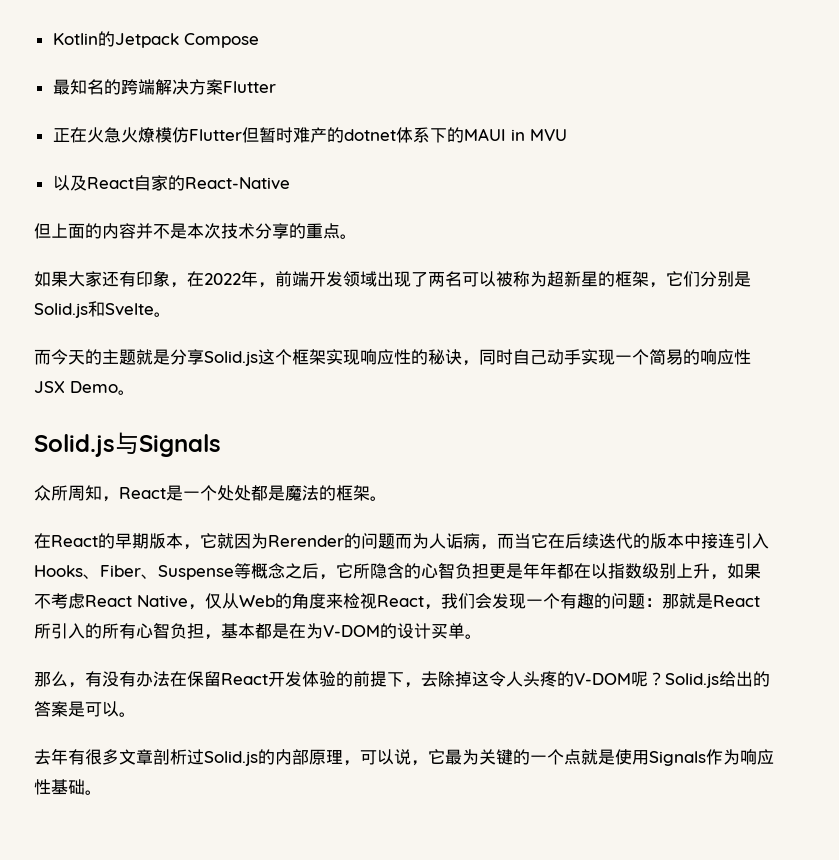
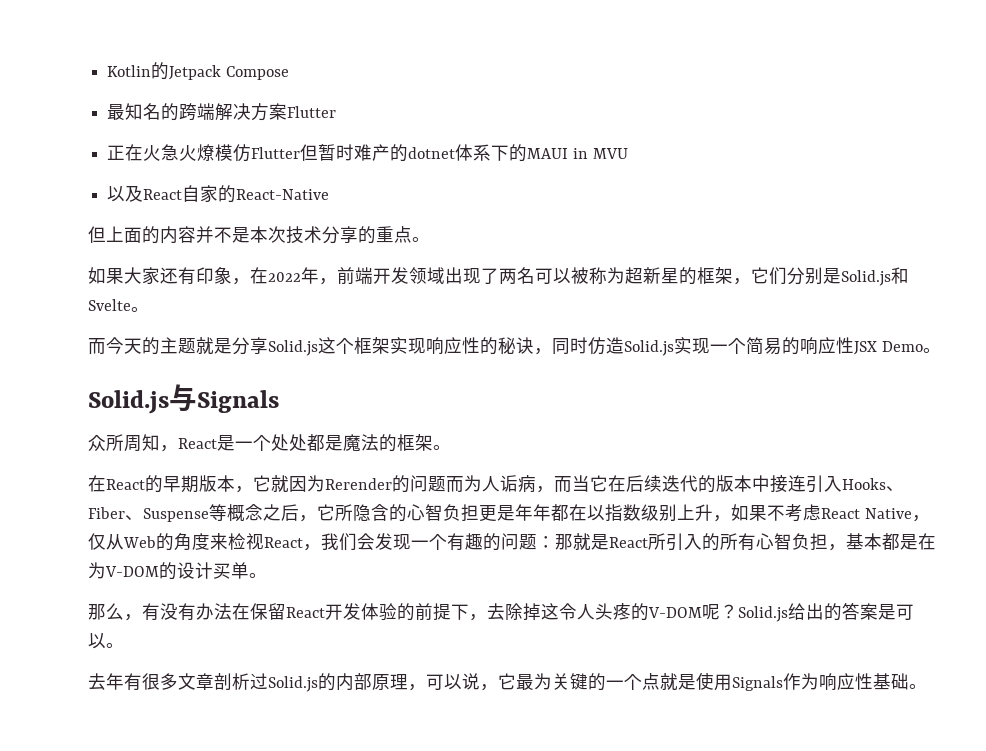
[513,349,581,365] 自己动手 -> [588,337,674,356] 仿造Solid.js

